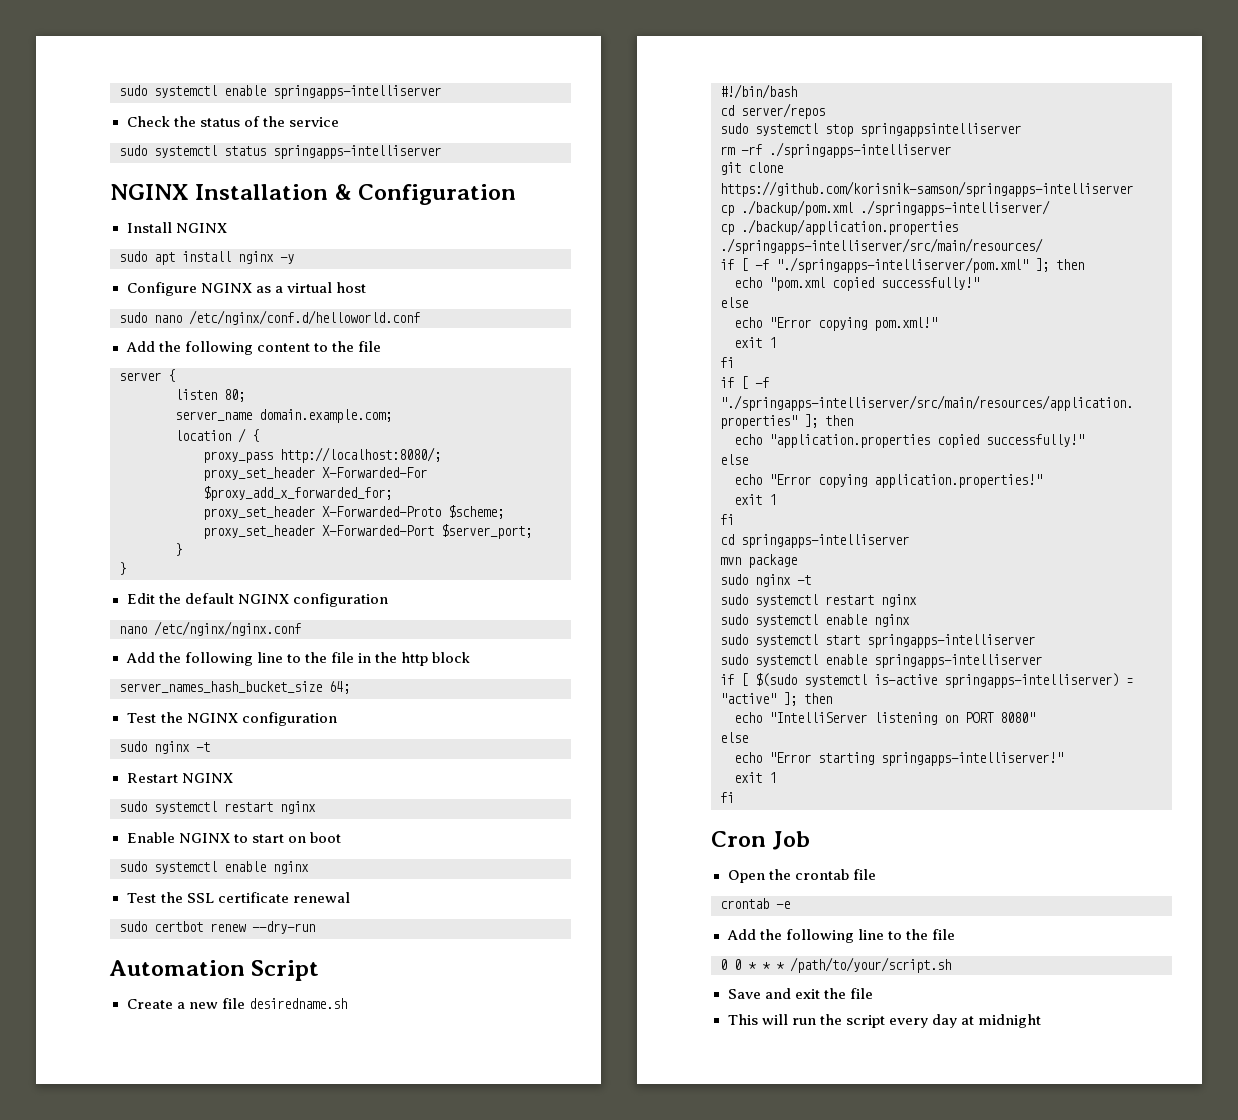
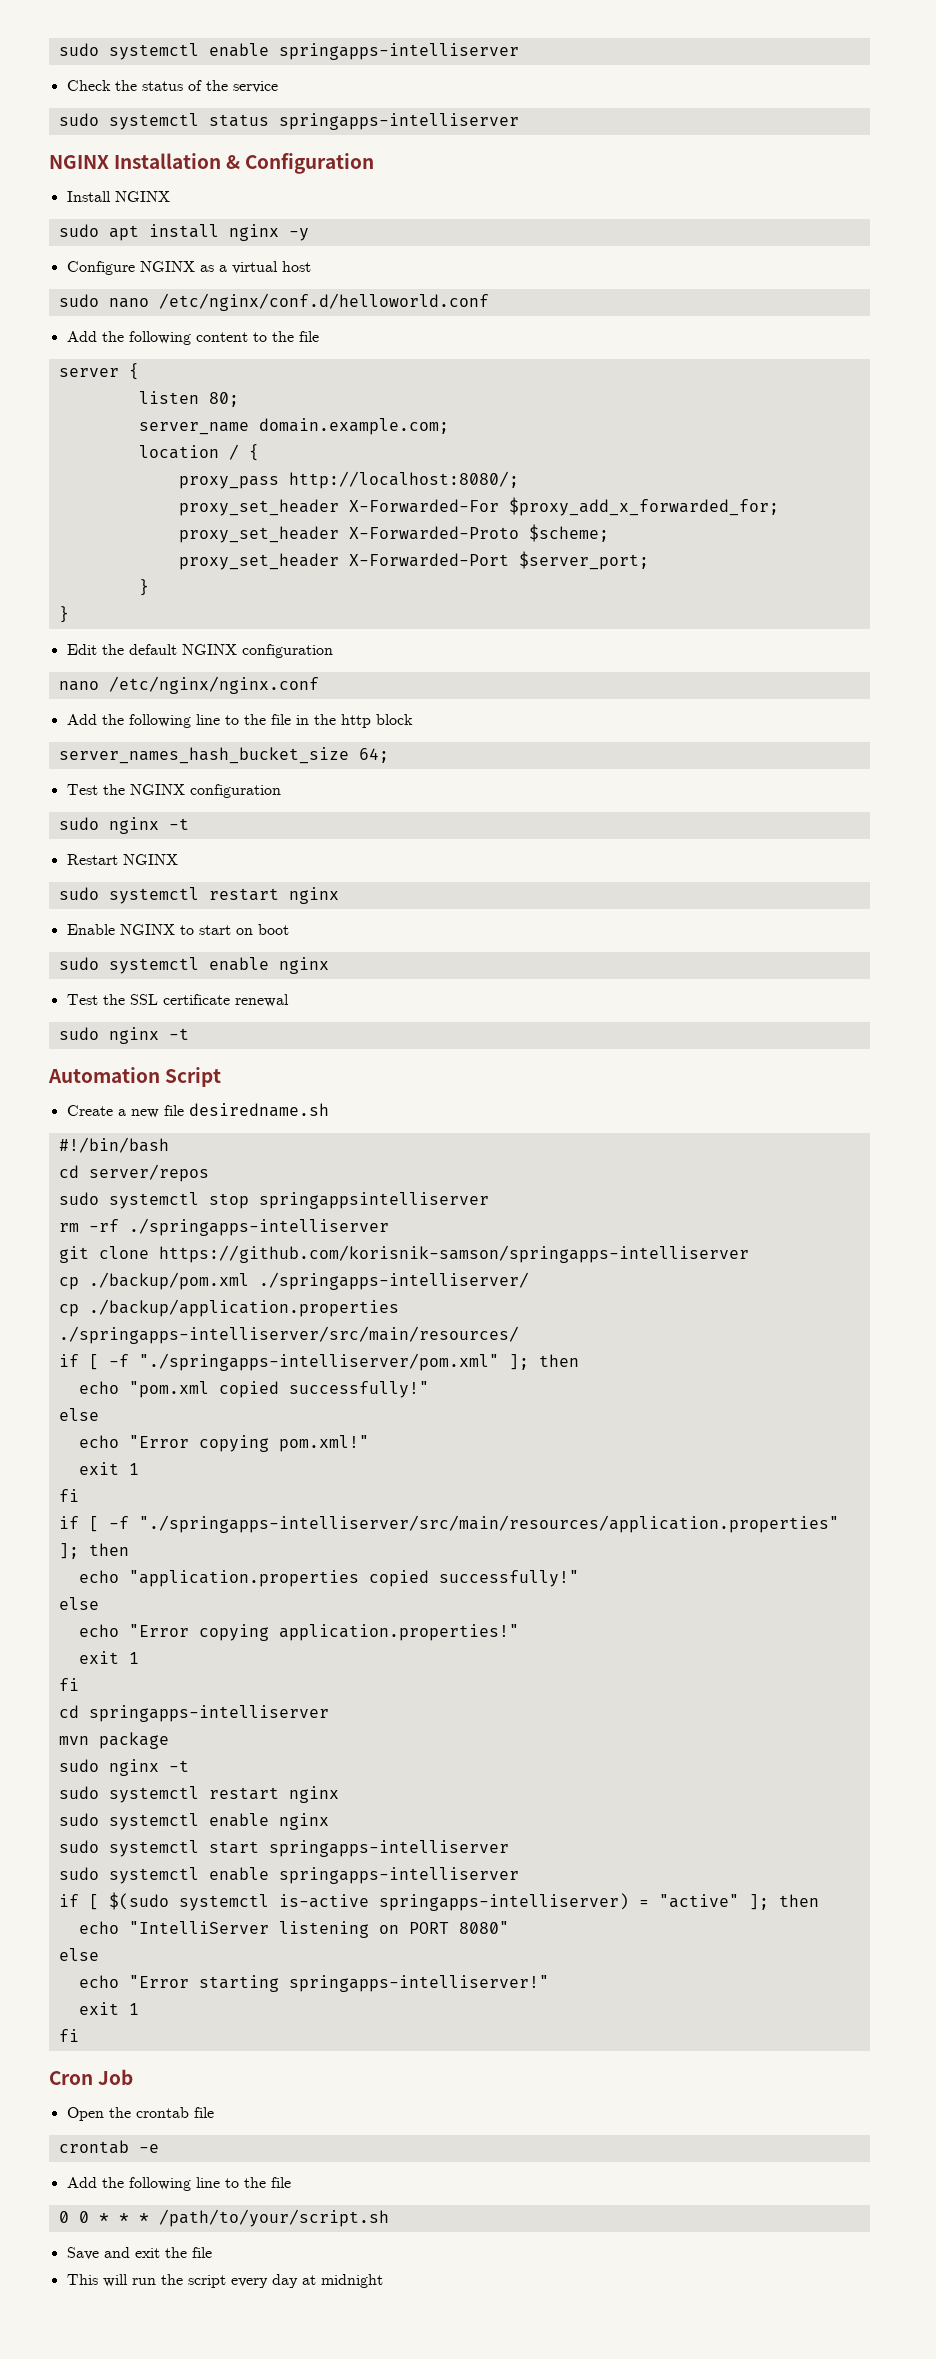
[154,921,315,934] certbot renew --dry-run -> [108,1027,189,1044] nginx -t

